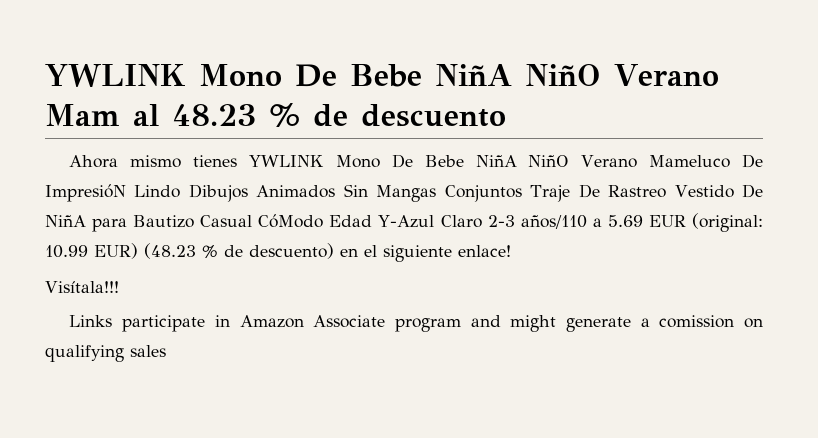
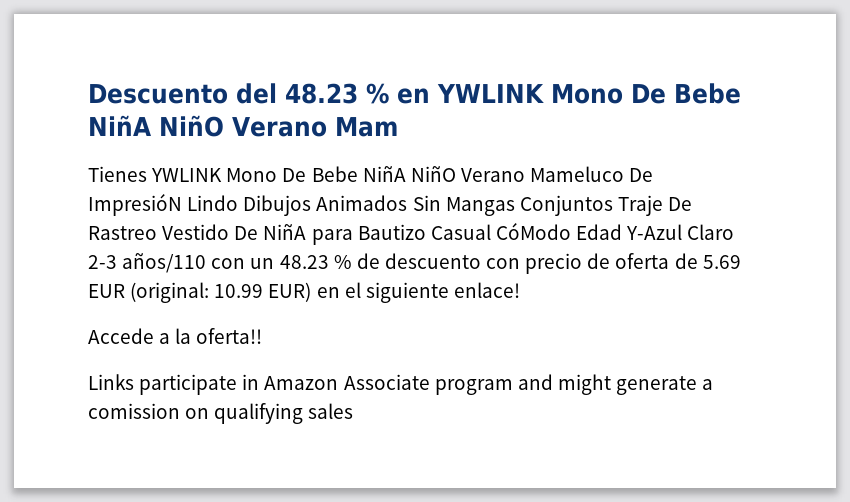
(45, 75) none -> [88,83,430,104] Descuento del 48.23 % en
[133,103,506,127] [69,155,238,168] al 48.23 % de descuento // Ahora mismo tienes -> [88,166,147,182] // Tienes
[592,218,602,227] a -> [211,253,698,274] con un 48.23 % de descuento con precio de oferta de
[144,243,334,259] (48.23 % de descuento) -> (312, 292) none
[45,281,119,293] Visítala!!! -> [88,328,263,344] Accede a la oferta!!

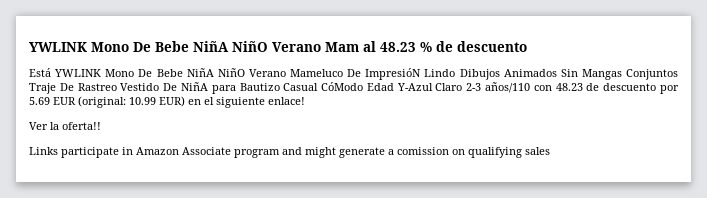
[88,83,430,104] Descuento del 48.23 % en -> (29, 47) none
[88,166,147,182] // Tienes -> [363,41,527,52] [29,68,51,77] al 48.23 % de descuento // Está
[250,253,698,274] un 48.23 % de descuento con precio de oferta de -> [555,83,679,94] 48.23 de descuento por
[88,328,171,344] Accede a -> [29,122,48,130] Ver

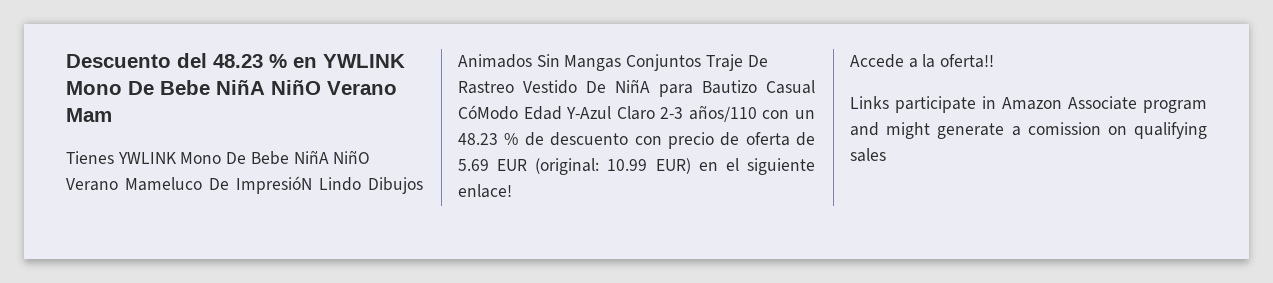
(29, 47) none -> [66,53,317,68] Descuento del 48.23 % en
[363,41,527,52] [29,68,51,77] al 48.23 % de descuento // Está -> [66,151,114,164] // Tienes
[555,83,679,94] 48.23 de descuento por -> [795,110,815,119] [458,132,815,149] un 48.23 % de descuento con precio de oferta de
[29,122,48,130] Ver -> [850,54,918,68] Accede a

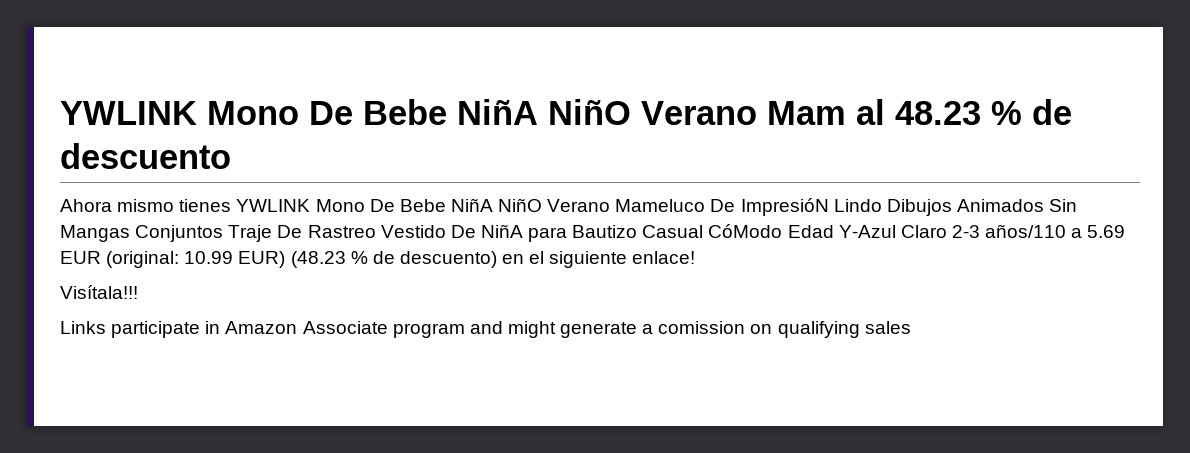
[66,53,317,68] Descuento del 48.23 % en -> (60, 113) none
[66,151,114,164] // Tienes -> [856,99,1072,125] [60,143,231,169] [60,199,232,212] al 48.23 % de descuento // Ahora mismo tienes
[762,110,815,119] [458,132,815,149] con un 48.23 % de descuento con precio de oferta de -> [1071,228,1083,238] a
(691, 166) none -> [290,251,497,268] (48.23 % de descuento)
[850,54,995,68] Accede a la oferta!! -> [60,285,138,299] Visítala!!!

